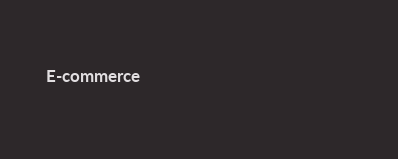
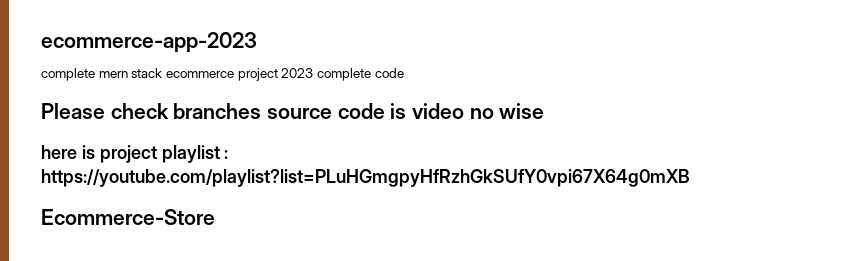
[46,70,140,82] E-commerce -> [41,32,257,53] [41,68,404,81] [41,103,545,119] [41,145,229,163] [41,169,690,187] [41,209,215,225] ecommerce-app-2023 // complete mern stack ecommerce project 2023 complete code // Please check branches source code is video no wise // here is project playlist : https://youtube.com/playlist?list=PLuHGmgpyHfRzhGkSUfY0vpi67X64g0mXB // Ecommerce-Store

